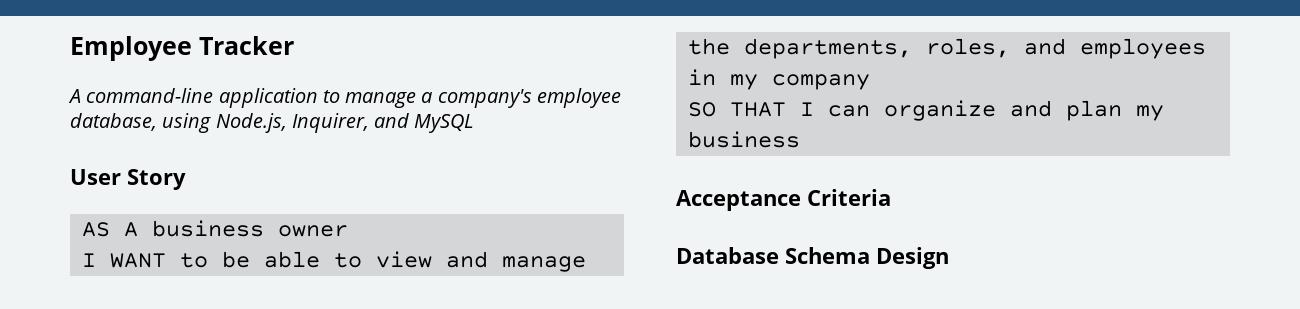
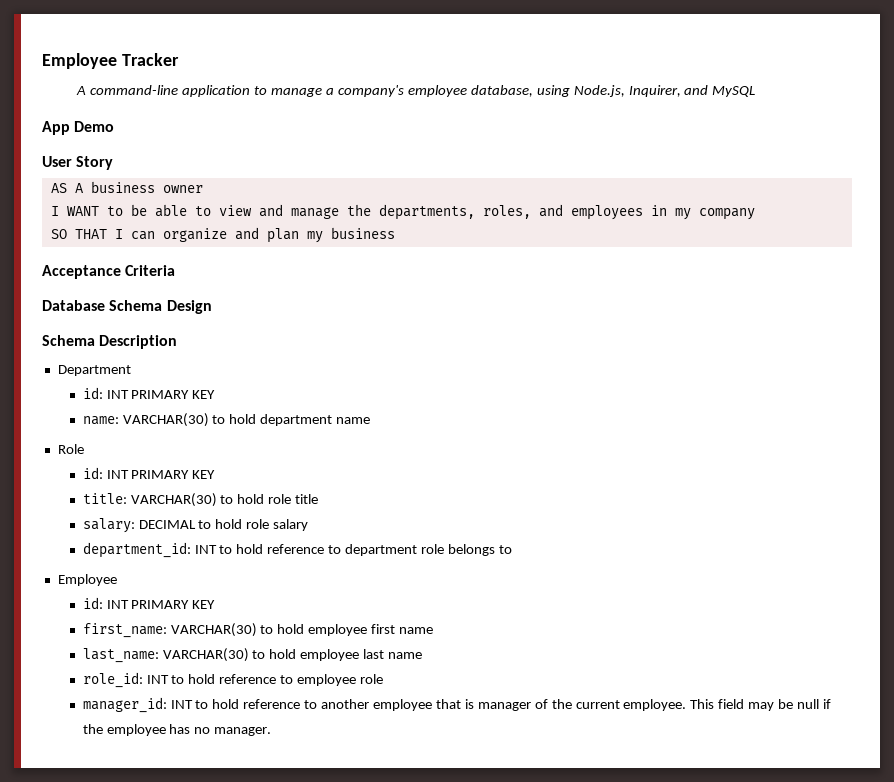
(474, 123) none -> [42,121,115,135] // App Demo
(949, 258) none -> [42,335,178,349] [57,365,131,376] [82,387,216,399] [82,413,371,427] [57,444,84,454] [82,467,216,479] [82,493,319,507] [82,518,309,533] [82,542,512,558] [57,574,117,586] [82,597,216,609] [82,623,434,638] [82,648,423,663] [82,672,384,688] [82,697,831,713] [82,724,272,736] // Schema Description // Department // id: INT PRIMARY KEY // name: VARCHAR(30) to hold department name // Role // id: INT PRIMARY KEY // title: VARCHAR(30) to hold role title // salary: DECIMAL to hold role salary // department_id: INT to hold reference to department role belongs to // Employee // id: INT PRIMARY KEY // first_name: VARCHAR(30) to hold employee first name // last_name: VARCHAR(30) to hold employee last name // role_id: INT to hold reference to employee role // manager_id: INT to hold reference to another employee that is manager of the current employee. This field may be null if the employee has no manager.

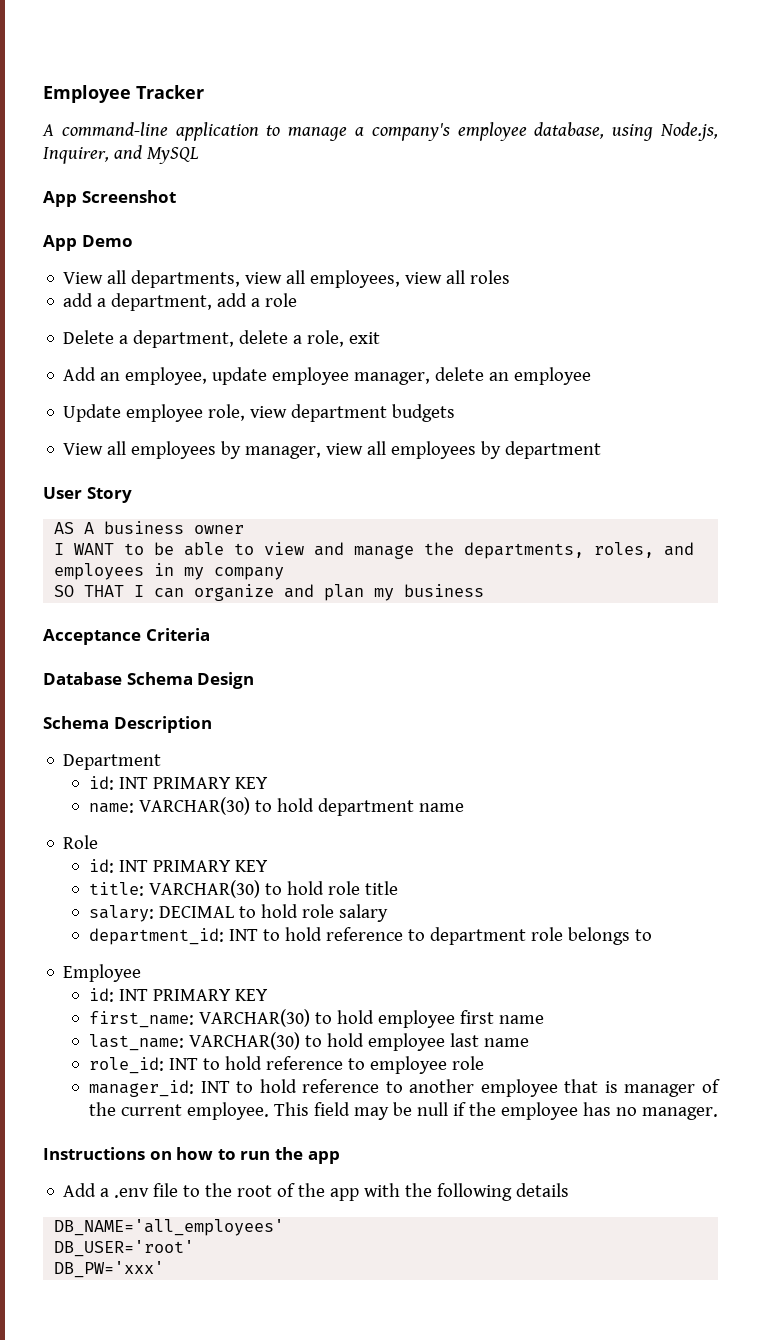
(756, 91) none -> [43,190,176,207] // App Screenshot
(115, 126) none -> [63,270,511,288] [63,293,298,311] [63,330,381,348] [63,367,592,385] [63,404,456,422] [63,441,602,459] // View all departments, view all employees, view all roles // add a department, add a role // Delete a department, delete a role, exit // Add an employee, update employee manager, delete an employee // Update employee role, view department budgets // View all employees by manager, view all employees by department
(272, 731) none -> [43,1147,340,1164] [63,1183,570,1201] [54,1219,285,1236] [54,1240,195,1257] [54,1261,165,1278] // Instructions on how to run the app // Add a .env file to the root of the app with the following details // DB_NAME='all_employees' // DB_USER='root' // DB_PW='xxx'

